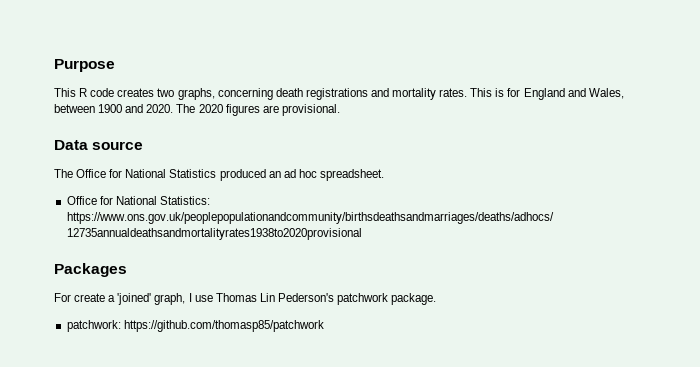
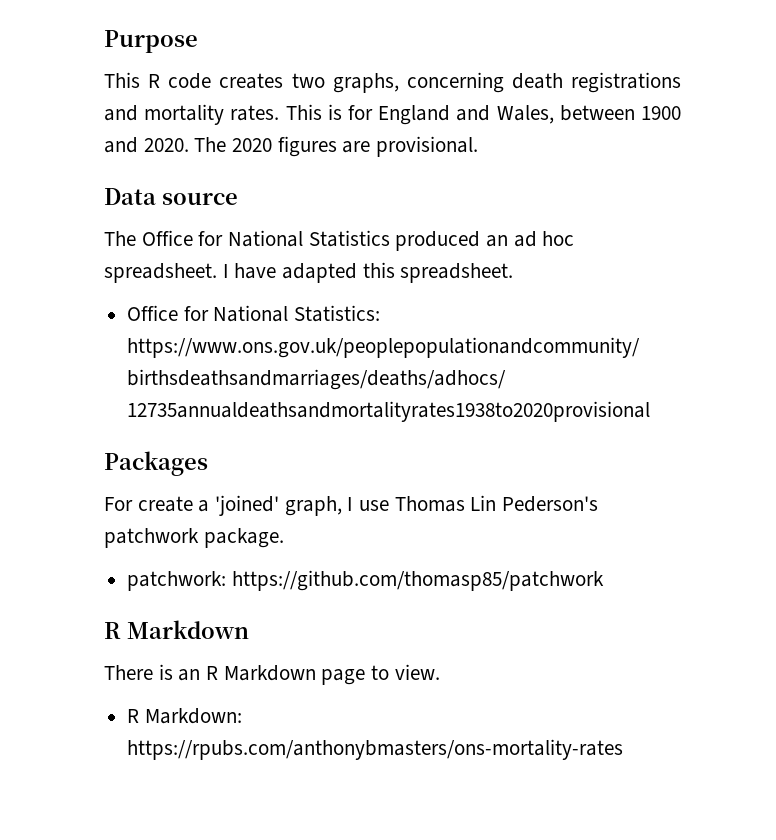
(384, 175) none -> [222,262,514,283] I have adapted this spreadsheet.
(324, 326) none -> [104,620,249,639] [104,664,440,685] [127,708,242,724] [127,739,624,760] // R Markdown // There is an R Markdown page to view. // R Markdown: https://rpubs.com/anthonybmasters/ons-mortality-rates

